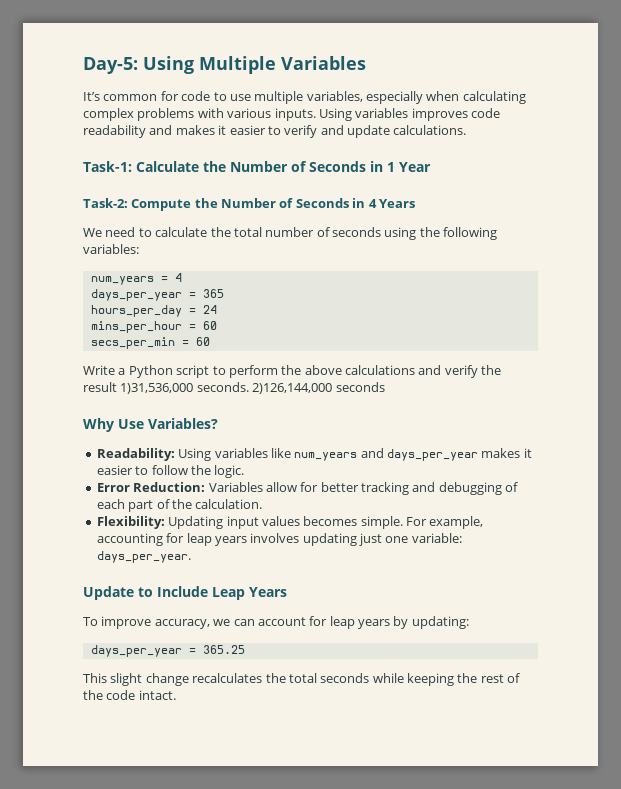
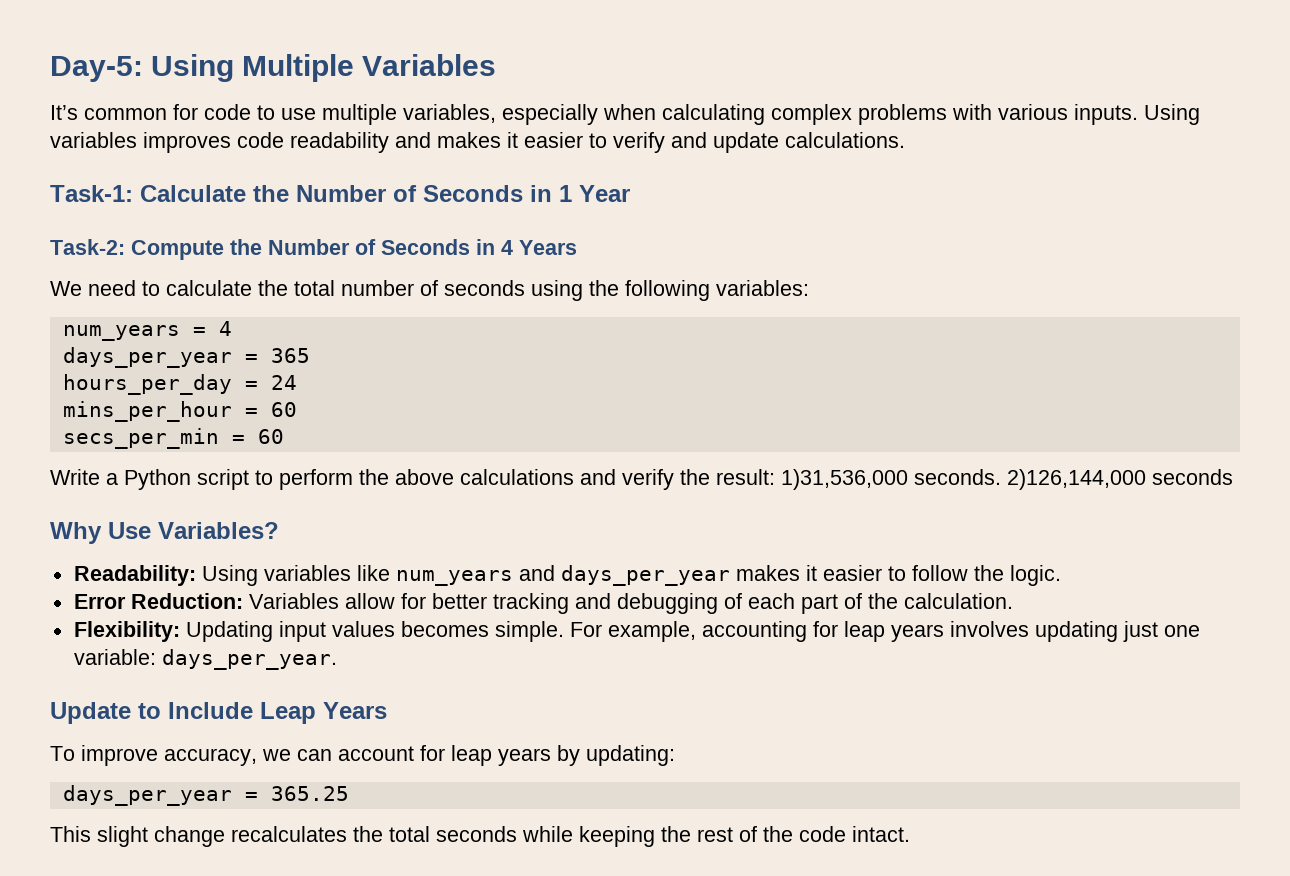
[83,382,117,392] result -> [716,469,775,485] result:

